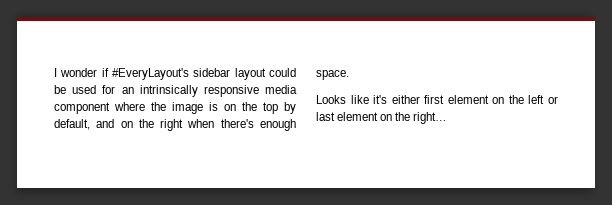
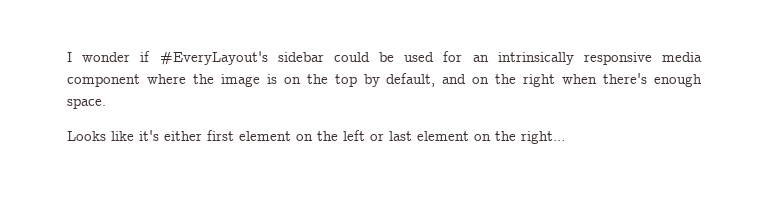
[234,68,266,80] layout -> (324, 57) none

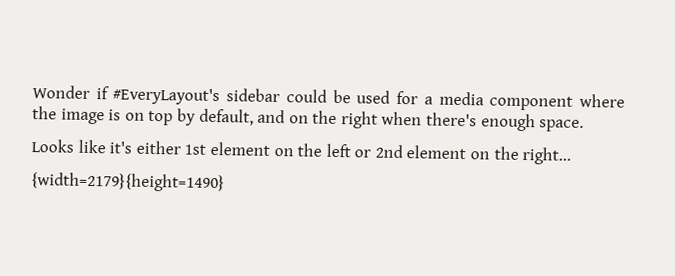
[67,52,131,62] I wonder -> [32,85,90,99] Wonder
[472,52,652,65] an intrinsically responsive -> [423,96,433,105] a
[306,74,328,84] the -> (145, 116) none
[207,130,234,141] first -> [184,144,207,155] 1st
[389,131,412,141] last -> [374,144,403,159] 2nd
(566, 137) none -> [31,172,225,193] // {width=2179}{height=1490}

